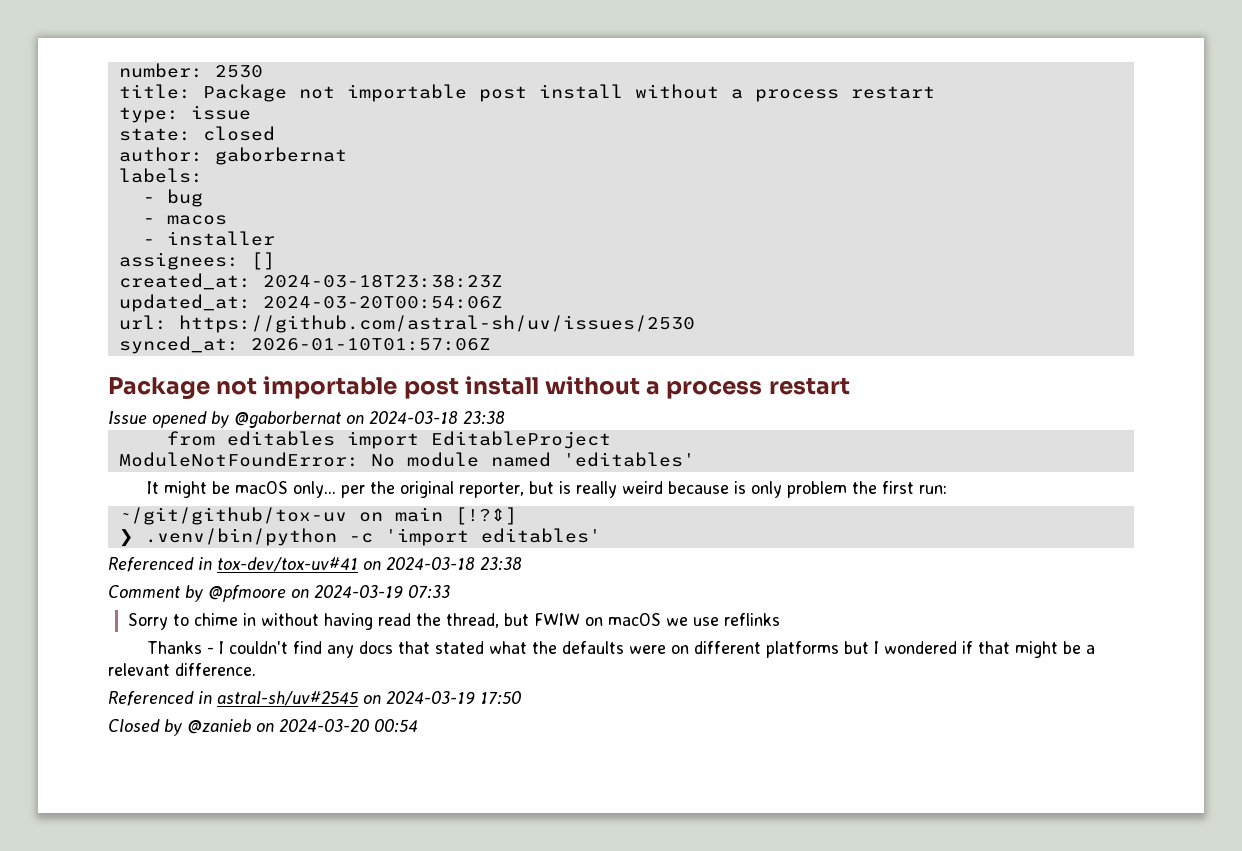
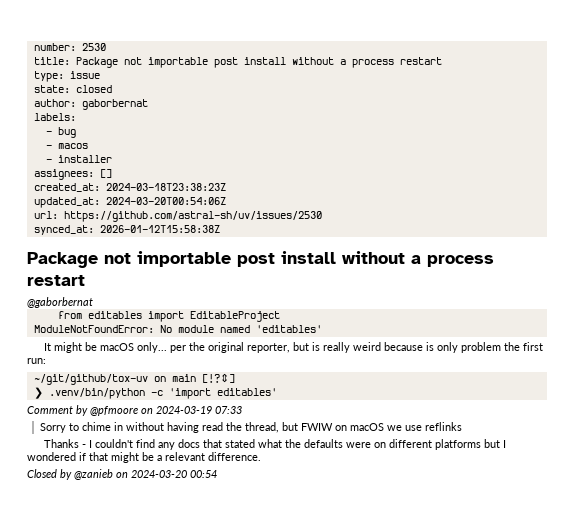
[250,338,491,351] [108,376,850,400] [108,411,505,428] 2026-01-10T01:57:06Z // Package not importable post install without a process restart // Issue opened by @gaborbernat on 2024-03-18 23:38 -> [99,225,220,233] [27,251,494,268] [27,275,85,286] [27,297,93,308] 2026-01-12T15:58:38Z // Package not importable post install without a process restart // @gaborbernat
[108,557,522,572] // Referenced in tox-dev/tox-uv#41 on 2024-03-18 23:38 -> (277, 392) none
[108,691,521,706] // Referenced in astral-sh/uv#2545 on 2024-03-19 17:50 -> (261, 456) none

